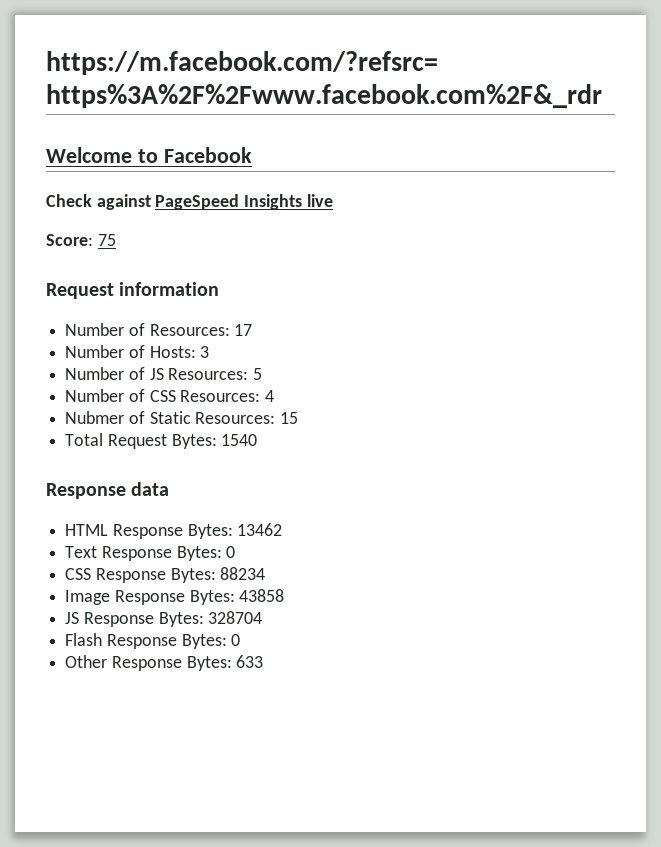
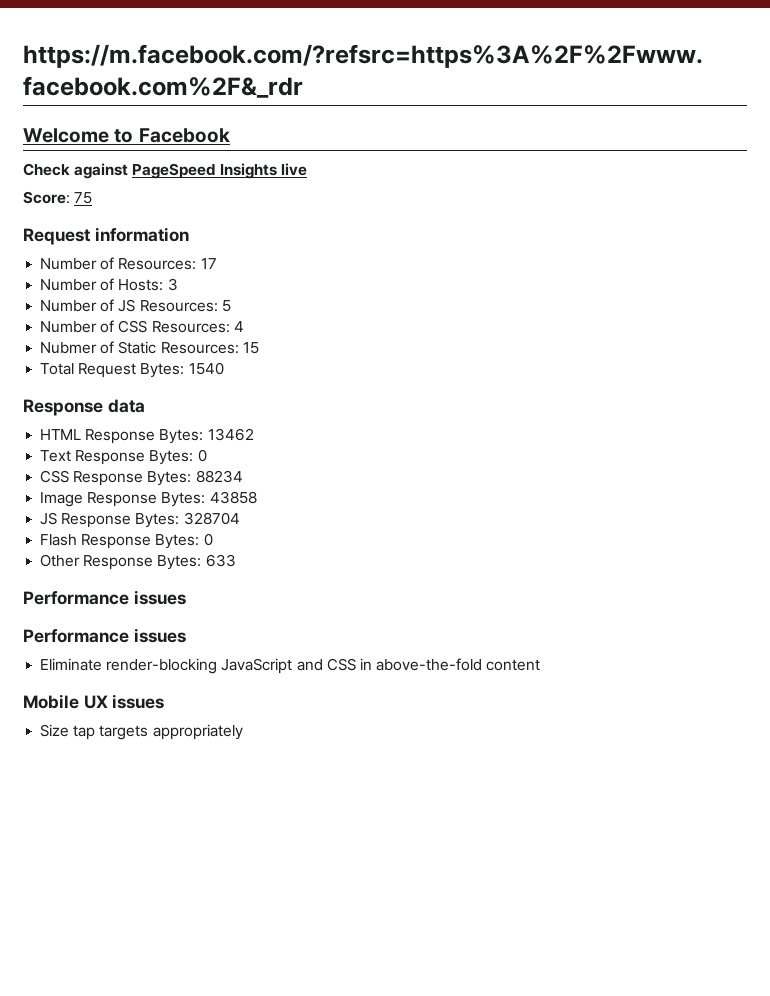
(264, 661) none -> [23,590,186,605] [23,628,186,643] [40,658,541,674] [23,694,165,709] [40,724,243,740] // Performance issues // Performance issues // Eliminate render-blocking JavaScript and CSS in above-the-fold content // Mobile UX issues // Size tap targets appropriately

